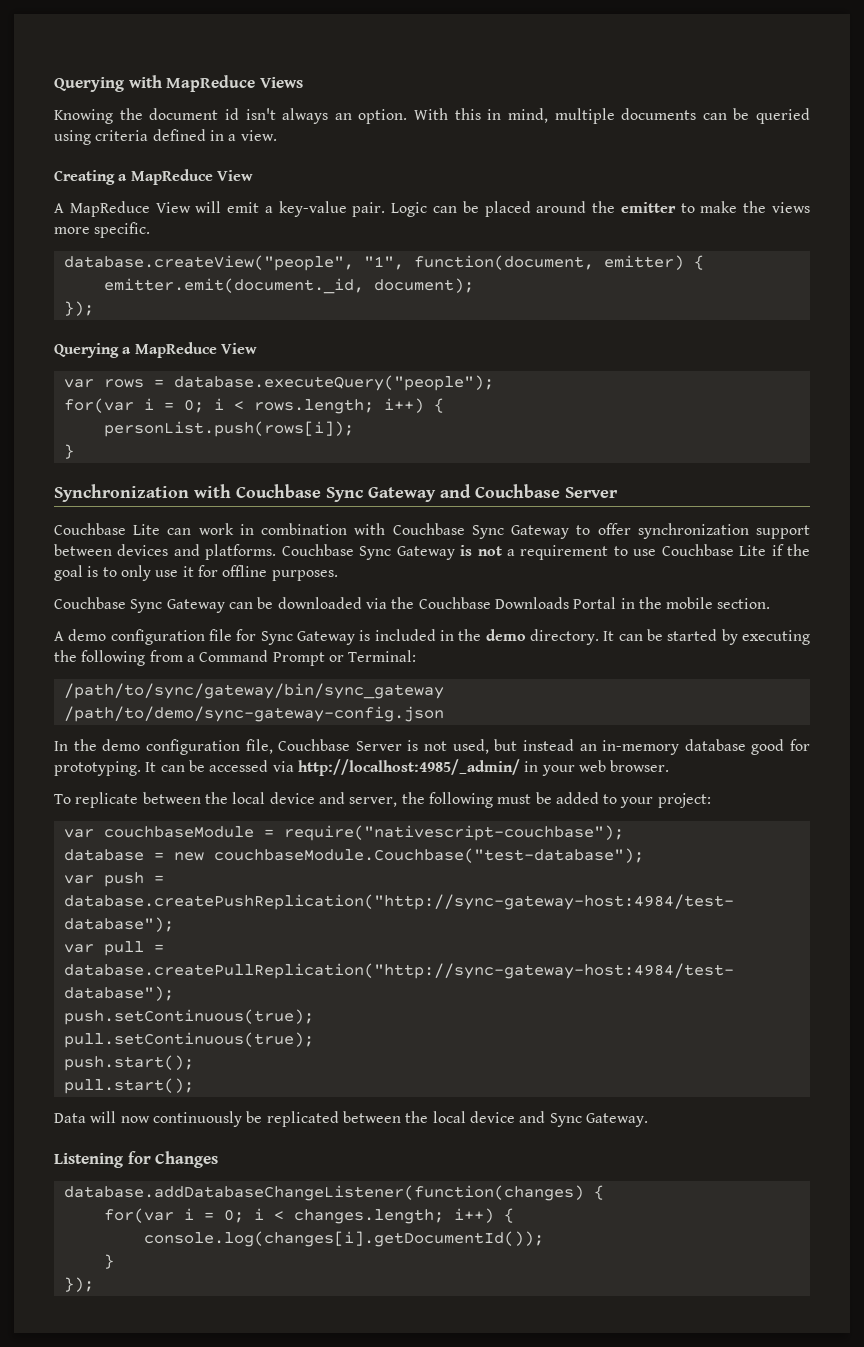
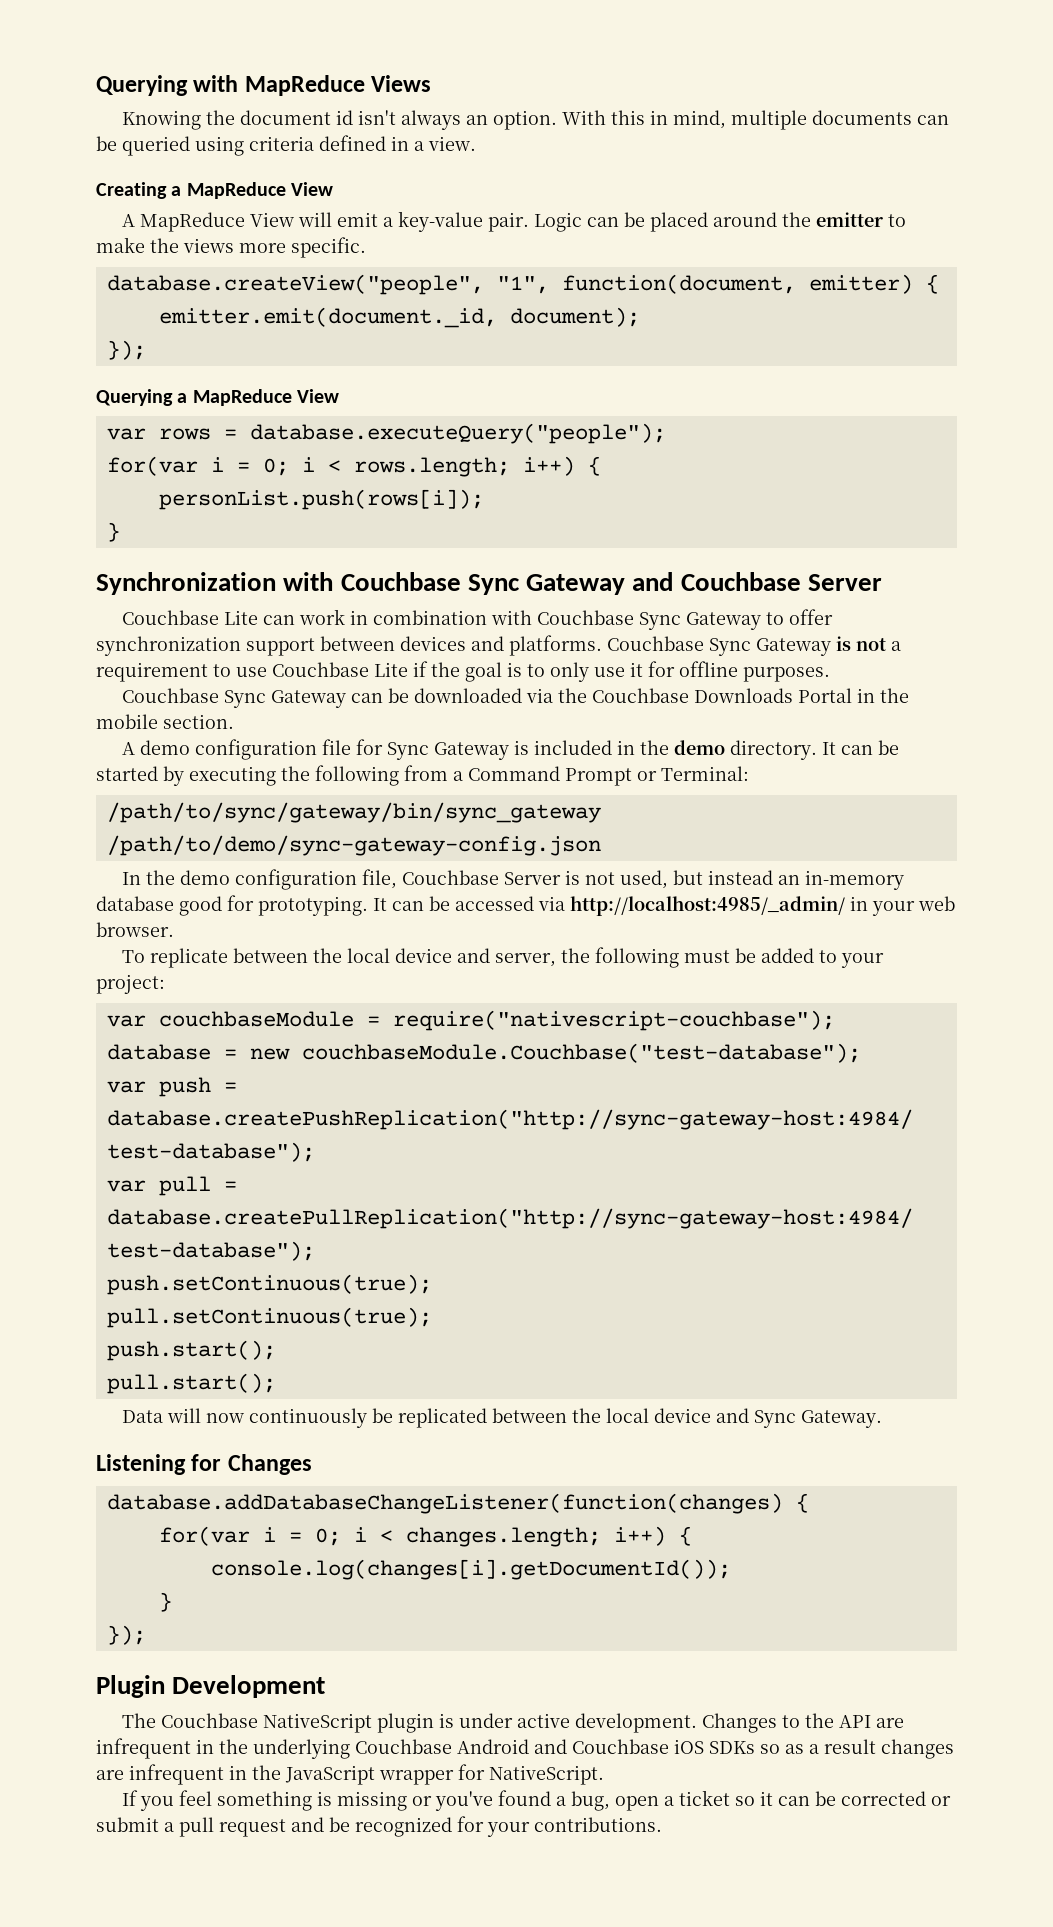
(94, 1284) none -> [96,1675,326,1698] [122,1713,905,1733] [96,1738,954,1759] [96,1764,604,1785] [122,1790,952,1811] [96,1816,662,1837] // Plugin Development // The Couchbase NativeScript plugin is under active development. Changes to the API are infrequent in the underlying Couchbase Android and Couchbase iOS SDKs so as a result changes are infrequent in the JavaScript wrapper for NativeScript. // If you feel something is missing or you've found a bug, open a ticket so it can be corrected or submit a pull request and be recognized for your contributions.

